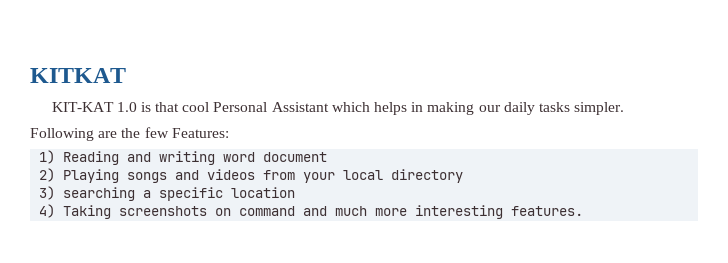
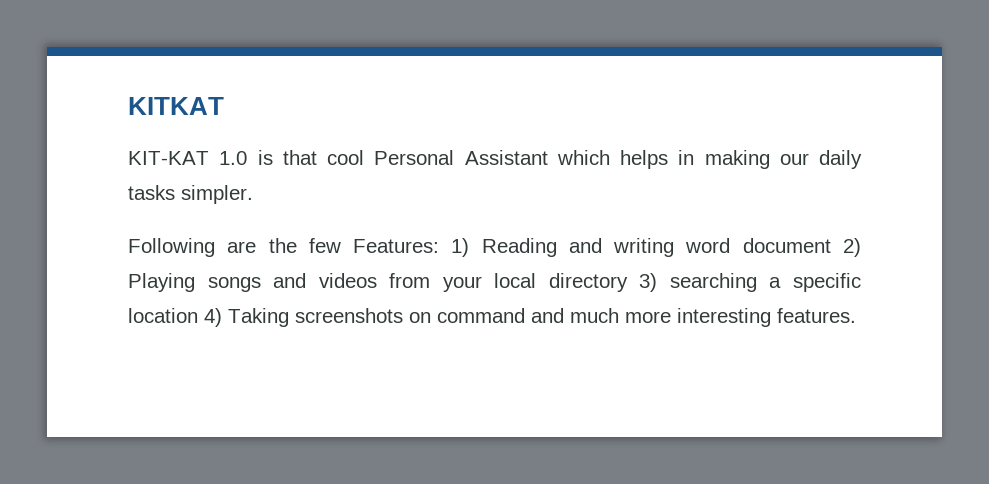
(229, 133) // -> (440, 246) none
(328, 157) // -> (831, 245) none
(464, 176) // -> (628, 282) none
(296, 192) // -> (198, 315) none

